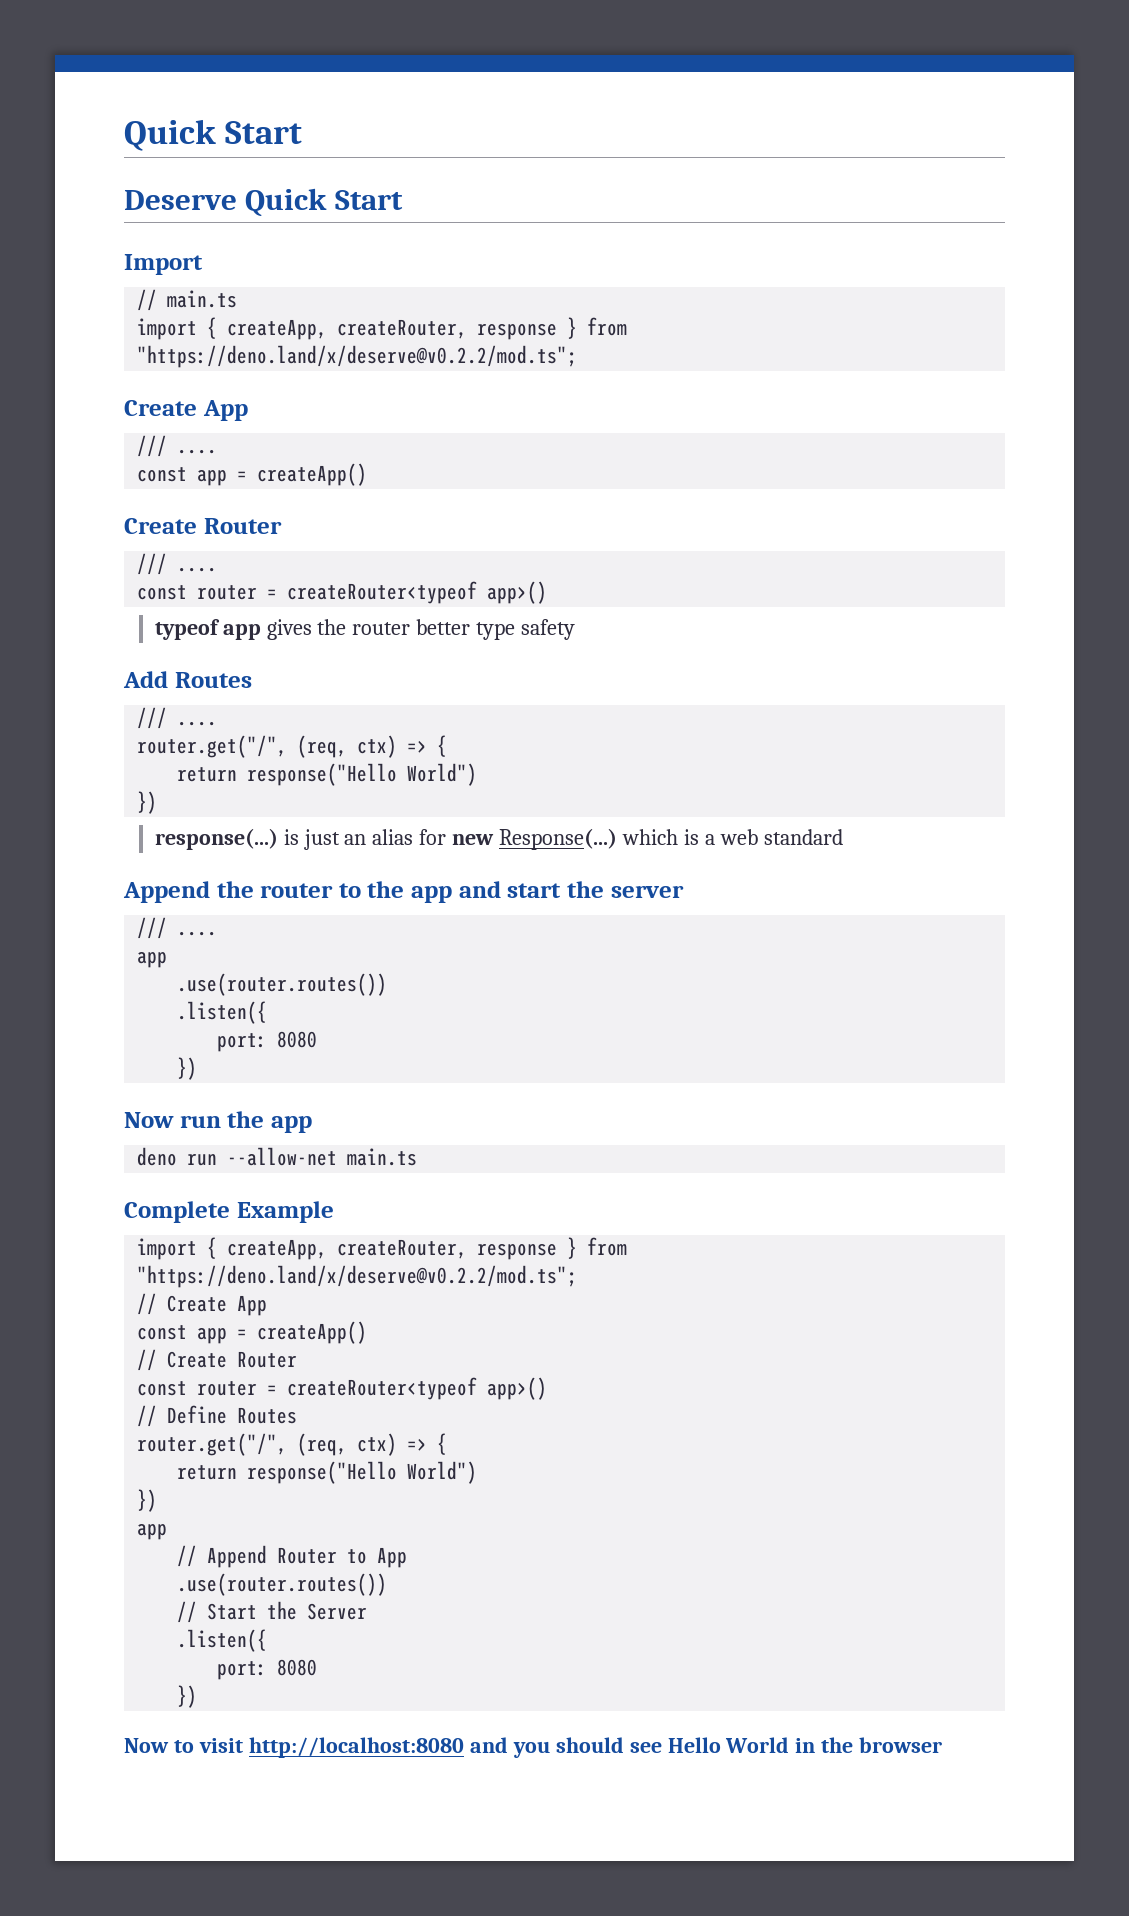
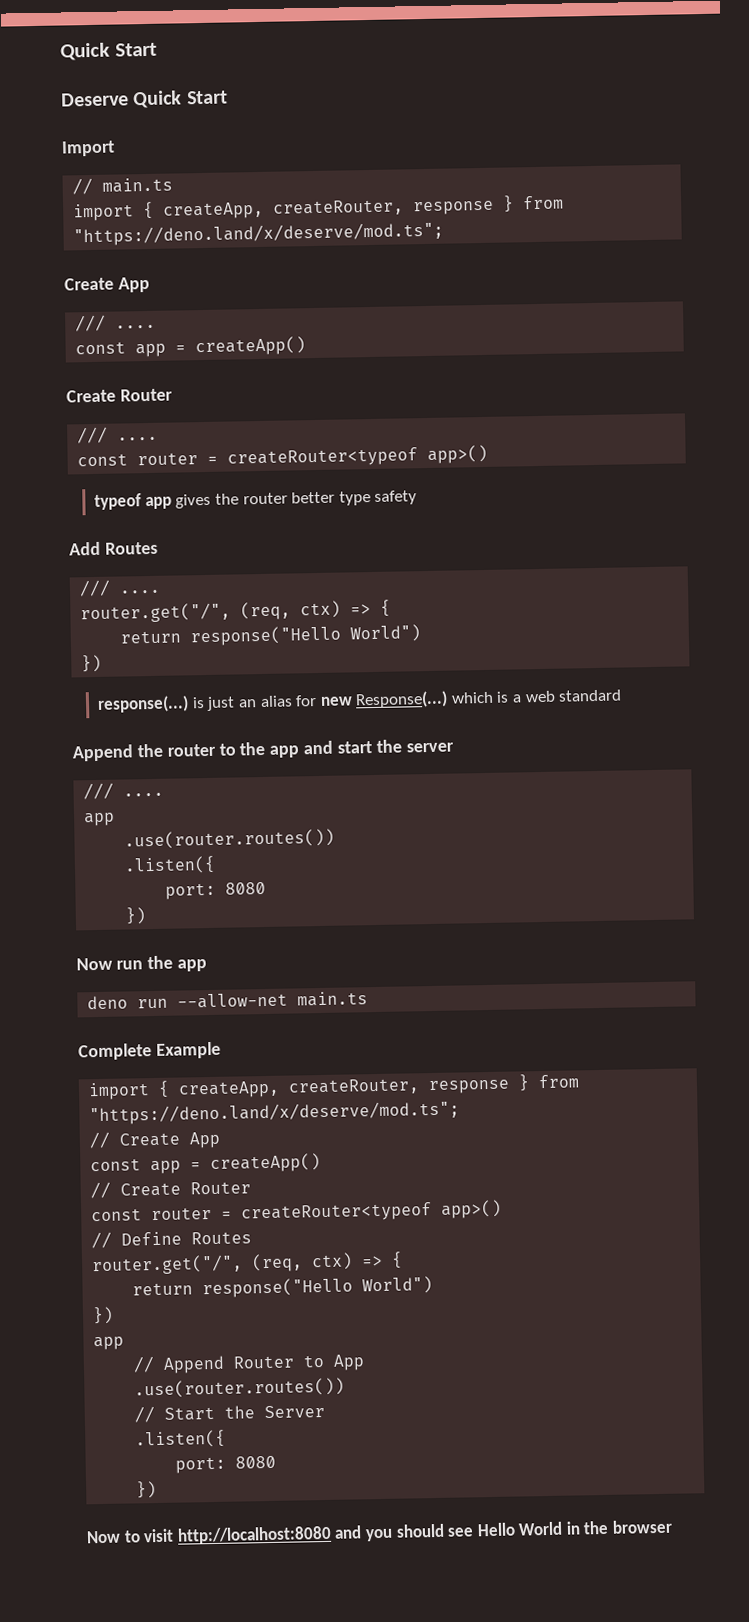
[137,345,578,368] "https://deno.land/x/deserve@v0.2.2/mod.ts"; -> [73,221,445,247] "https://deno.land/x/deserve/mod.ts";
[137,1265,578,1288] "https://deno.land/x/deserve@v0.2.2/mod.ts"; -> [89,1100,461,1126] "https://deno.land/x/deserve/mod.ts";

